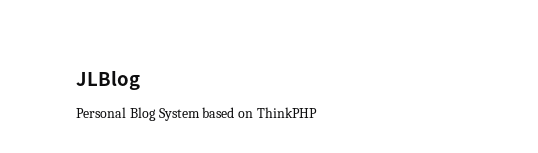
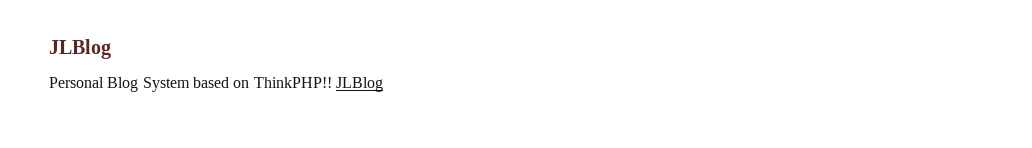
[256,107,317,118] ThinkPHP -> [253,77,383,92] ThinkPHP!! JLBlog

